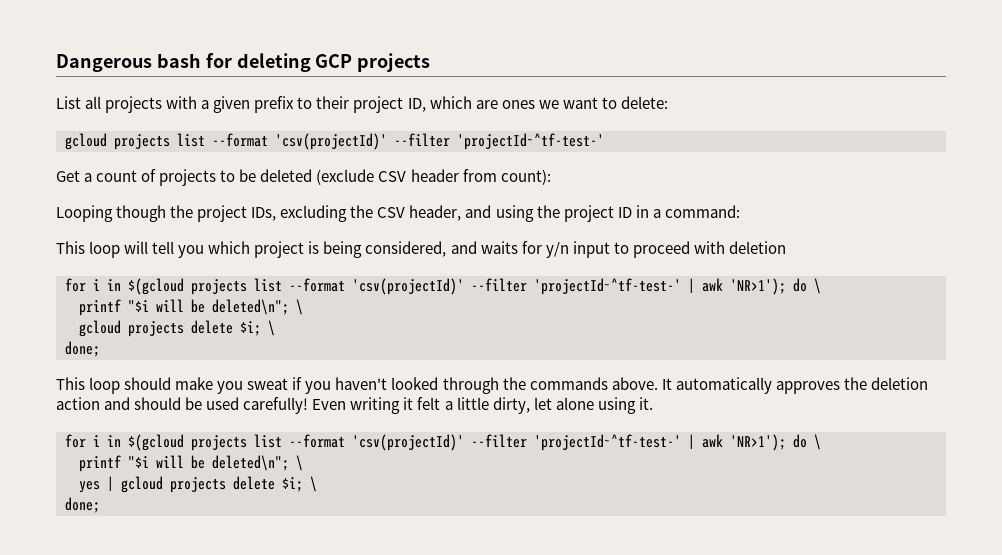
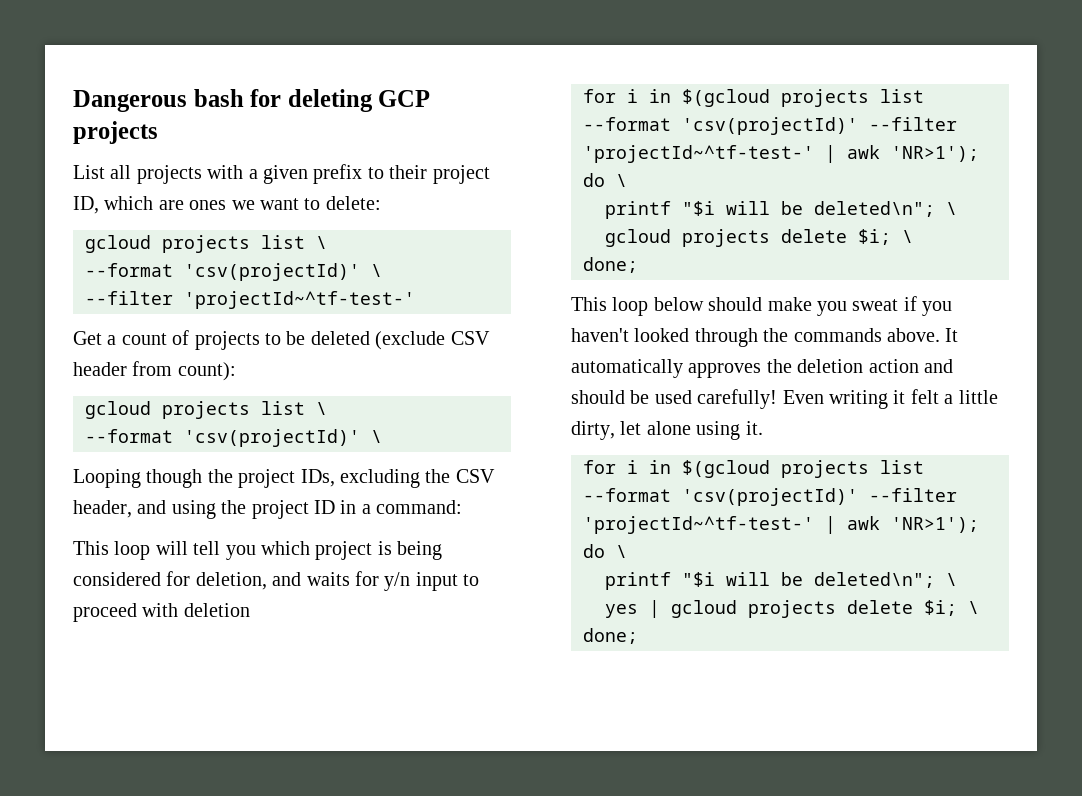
[212,133,387,150] --format 'csv(projectId)' -> [316,236,327,249] [85,263,382,281] \ // --format 'csv(projectId)' \ //
(551, 177) none -> [85,401,327,419] [85,429,382,447] // gcloud projects list \ // --format 'csv(projectId)' \
[365,241,447,257] considered, -> [73,571,267,590] considered for deletion,
(121, 385) none -> [653,297,704,311] below

